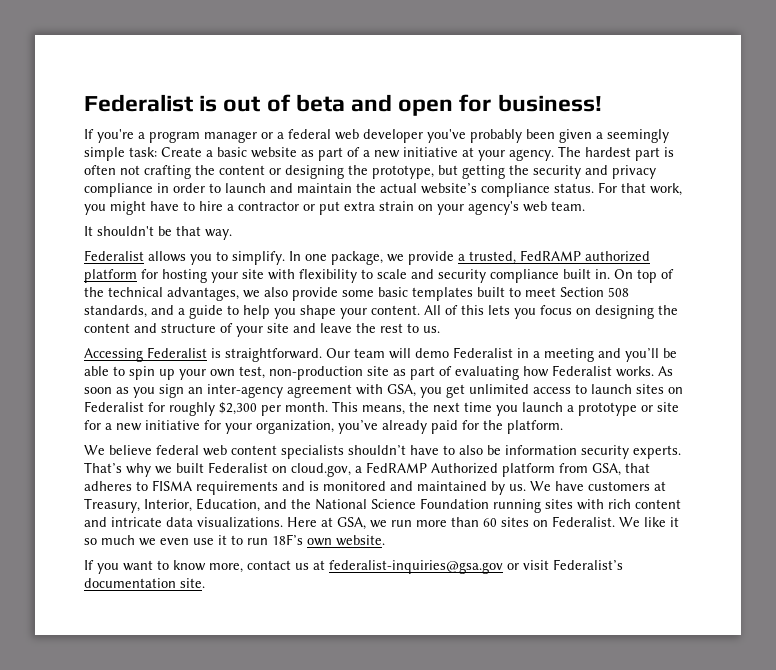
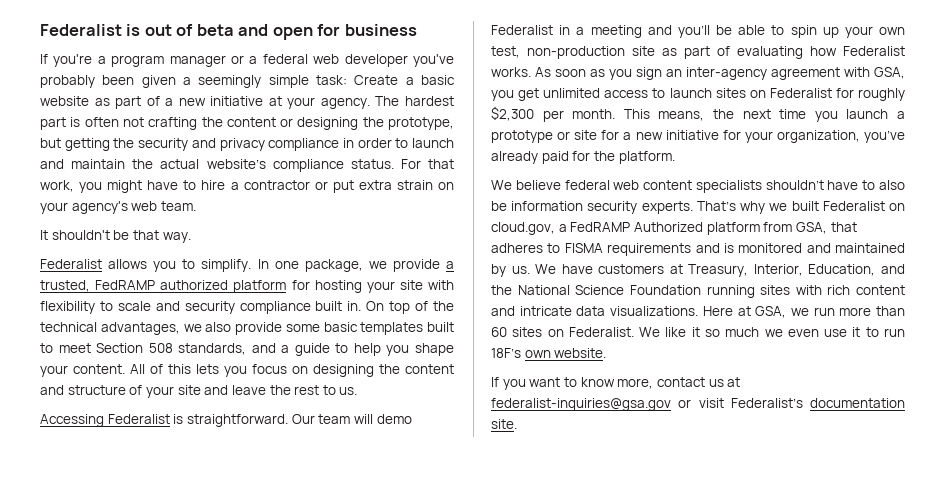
[497,94,602,112] business! -> [344,24,417,36] business

